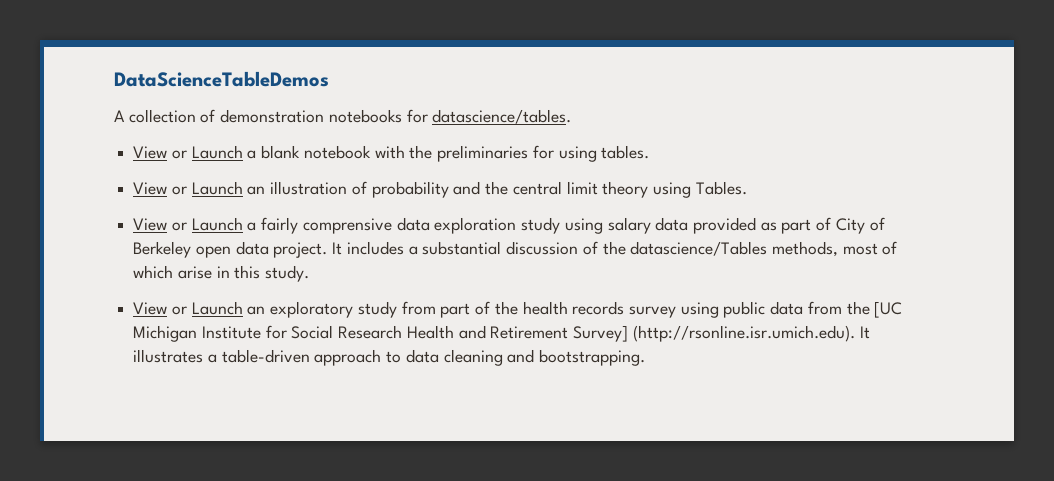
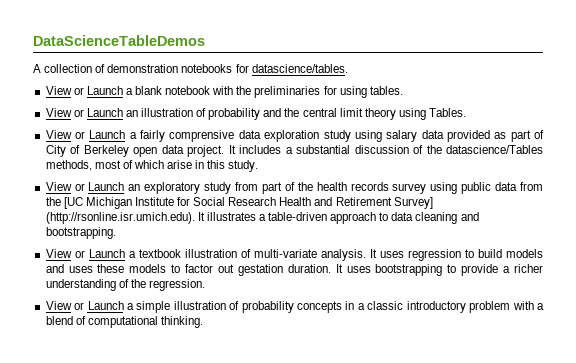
(646, 357) none -> [45,249,543,261] [45,264,543,276] [45,279,205,291] [45,301,545,313] [45,316,203,328] // View or Launch a textbook illustration of multi-variate analysis. It uses regression to build models and uses these models to factor out gestation duration. It uses bootstrapping to provide a richer understanding of the regression. // View or Launch a simple illustration of probability concepts in a classic introductory problem with a blend of computational thinking.

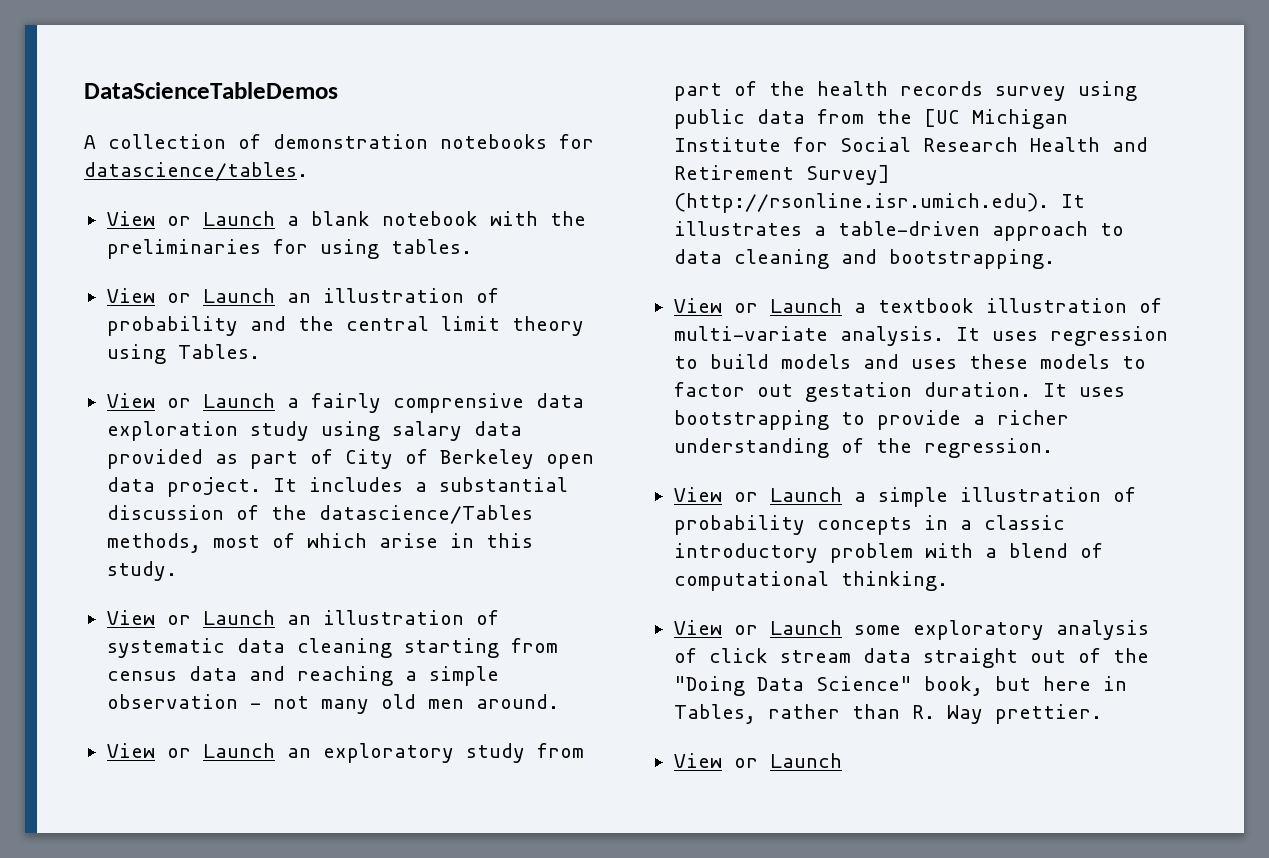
(259, 166) none -> [106,610,499,625] [106,638,558,658] [106,666,499,686] [106,694,559,714] // View or Launch an illustration of systematic data cleaning starting from census data and reaching a simple observation - not many old men around.
(203, 322) none -> [673,620,1149,640] [673,648,1149,668] [673,676,1127,696] [673,704,1102,724] [673,753,842,768] // View or Launch some exploratory analysis of click stream data straight out of the "Doing Data Science" book, but here in Tables, rather than R. Way prettier. // View or Launch

